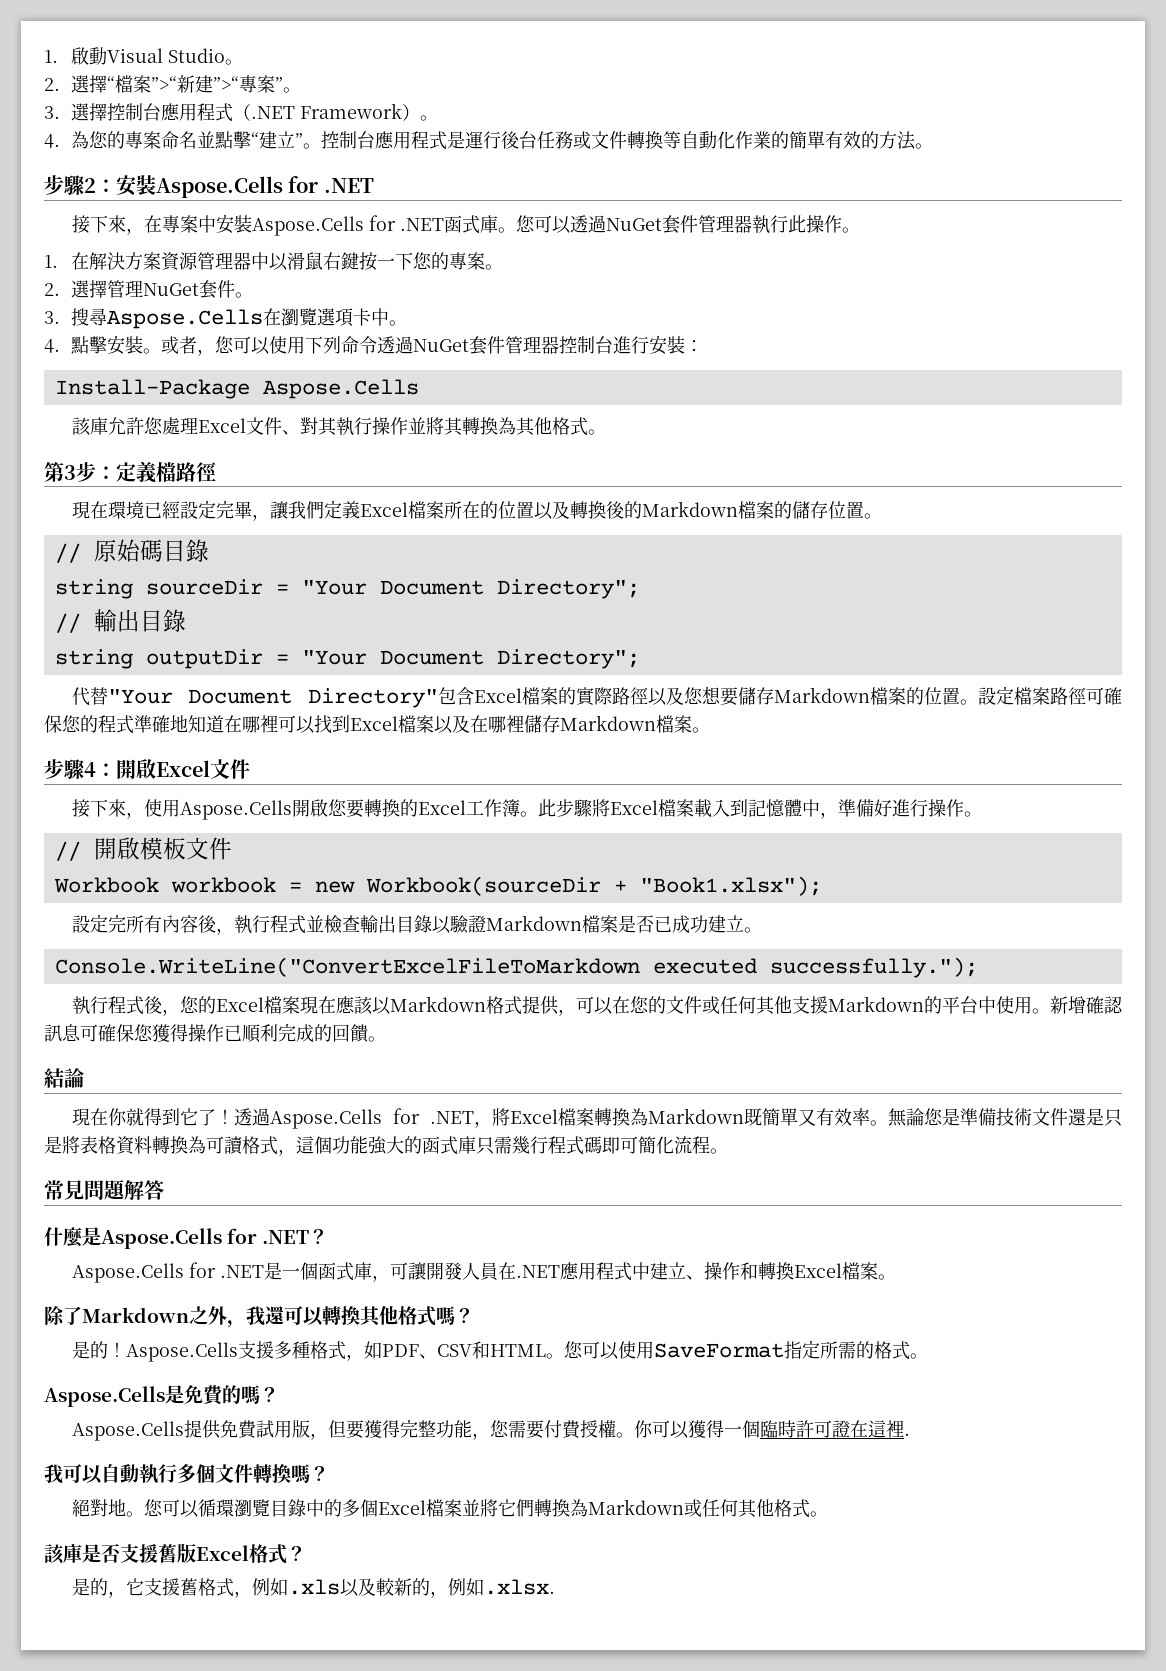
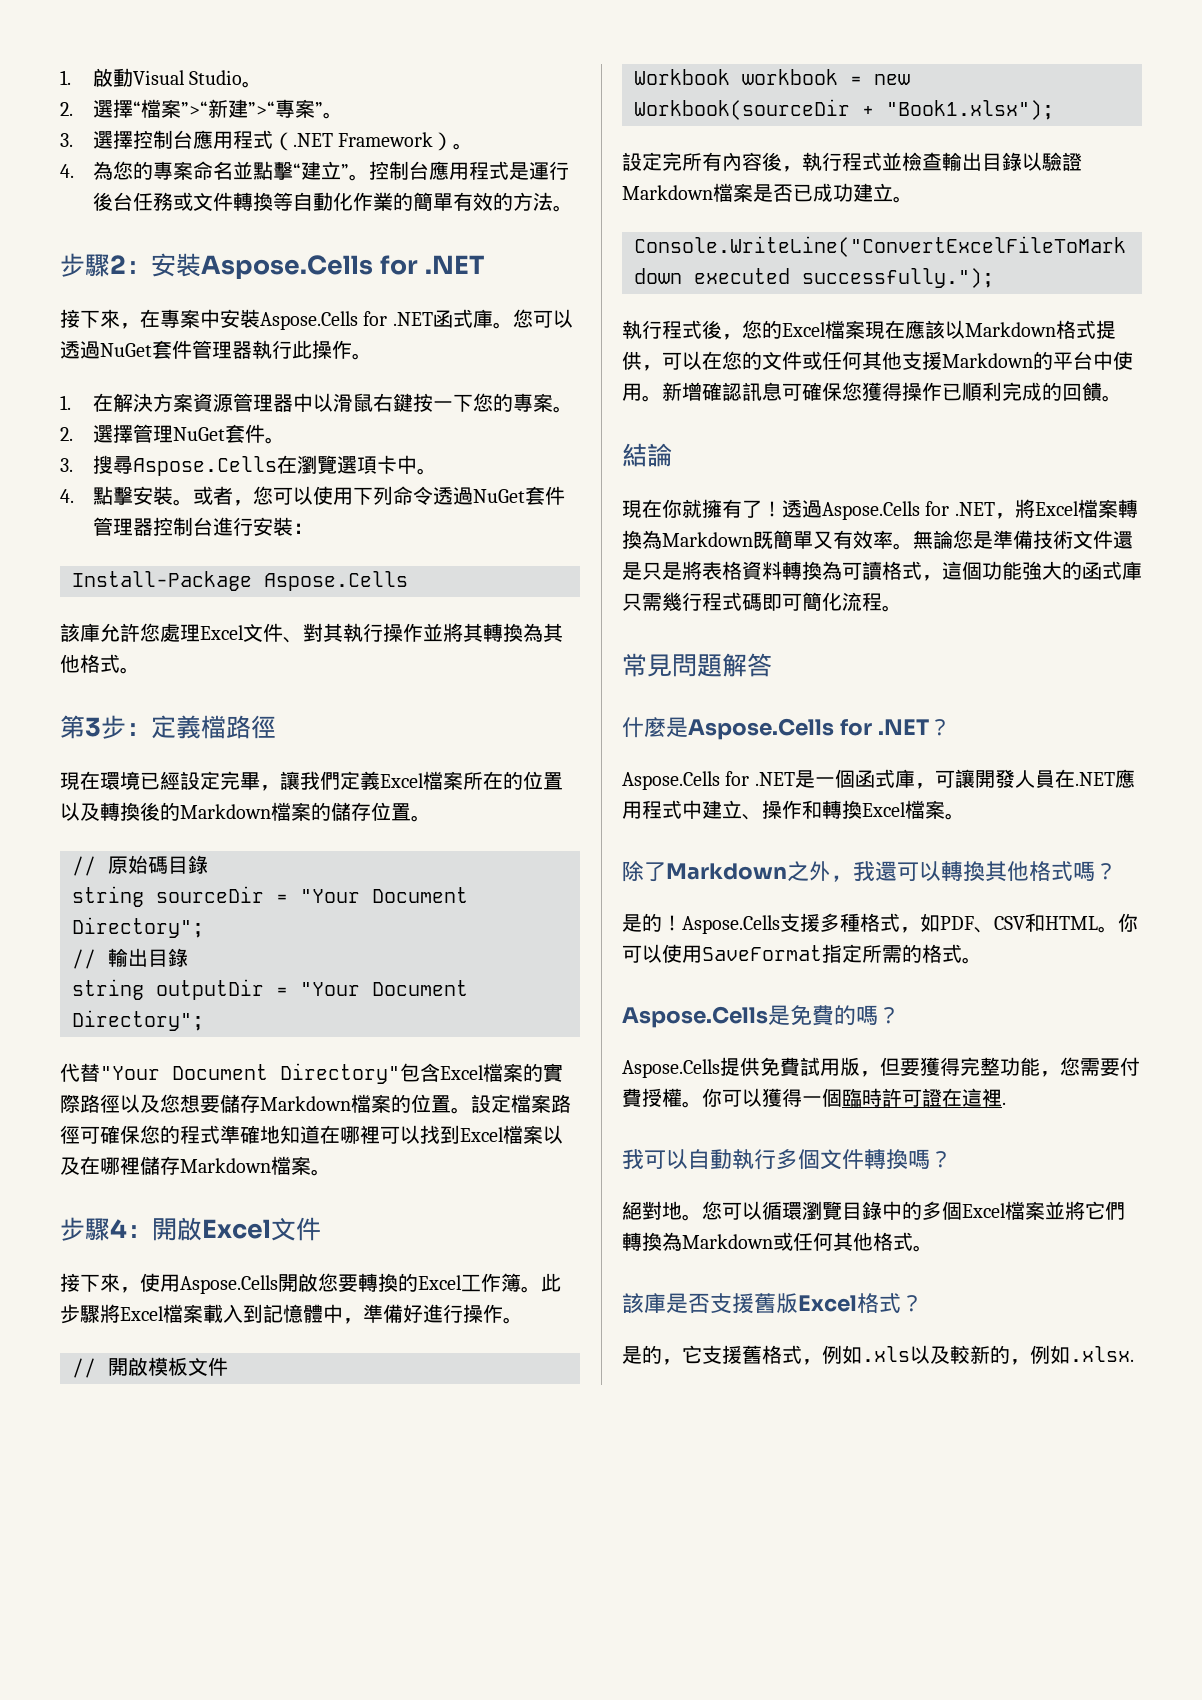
[143,1108,198,1126] 得到它 -> [702,499,742,518] 擁有
[563,1341,583,1359] 您 -> [1118,913,1138,932] 你

